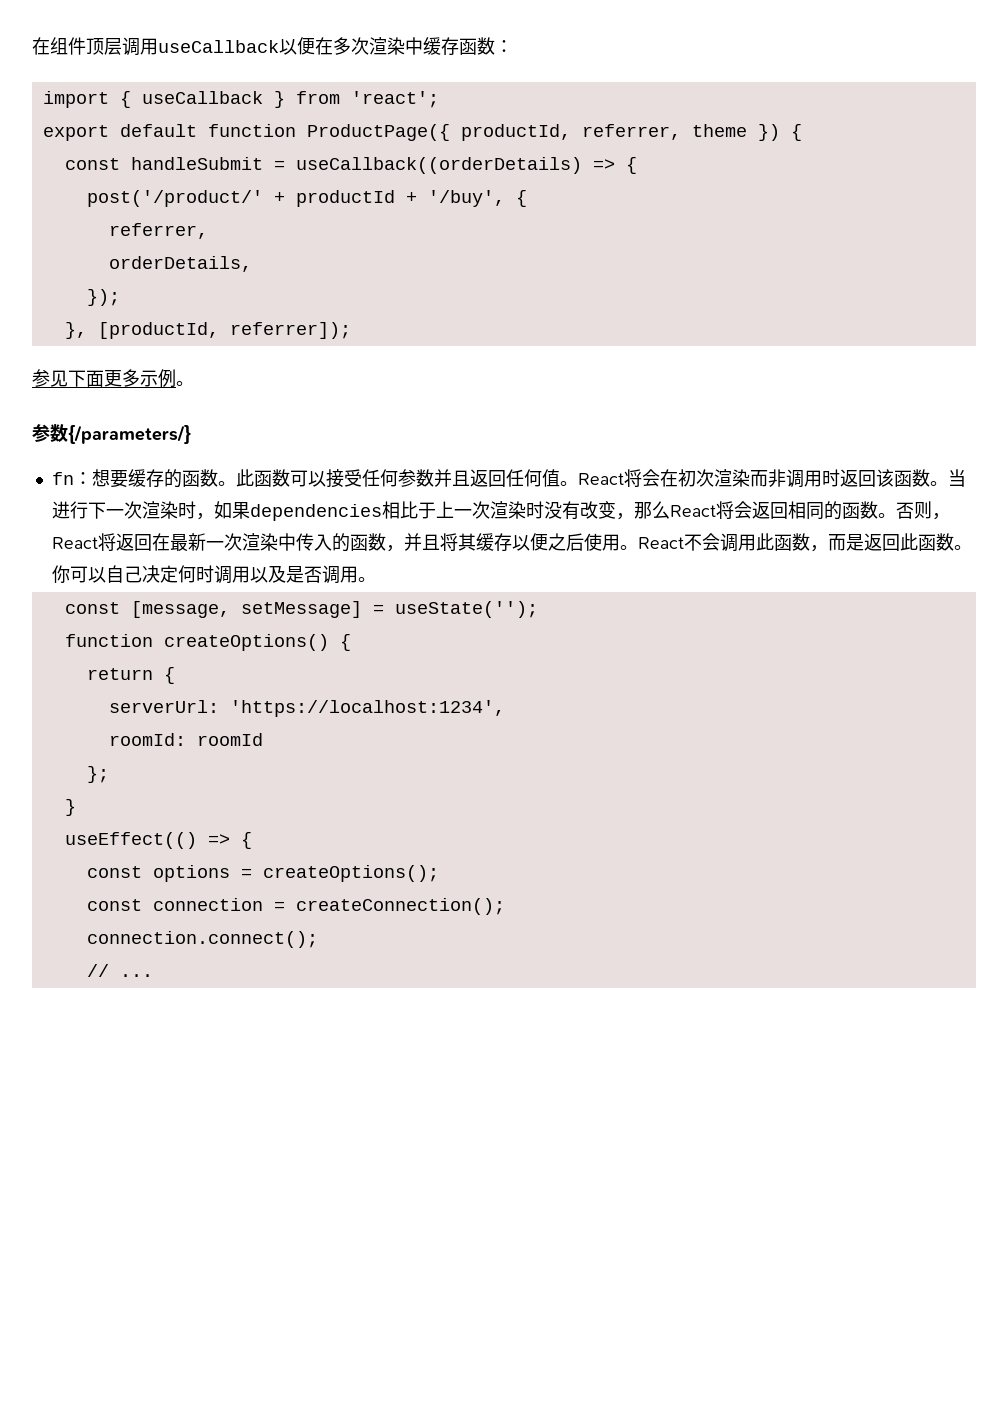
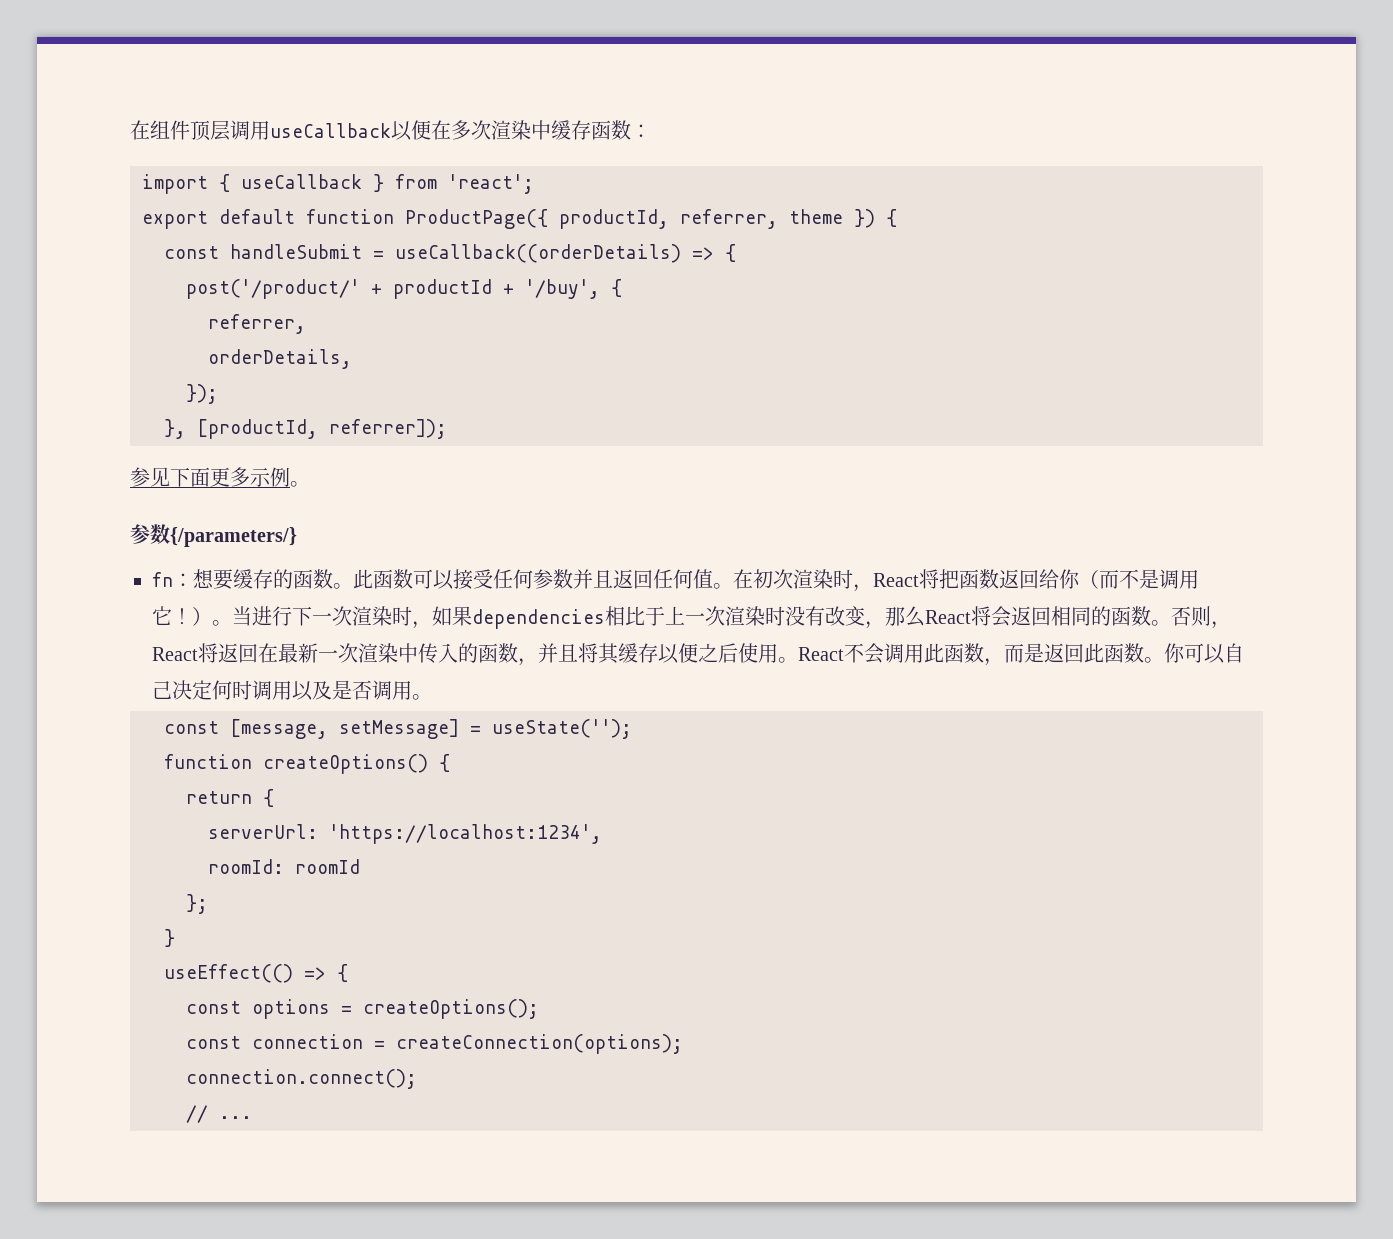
[577,469,660,487] React将会 -> (733, 586) none
[749,469,930,488] 而非调用时返回该函数 -> [833,569,1199,592] [152,606,212,626] 时，React将把函数返回给你（而不是调用它！）
[295,898,505,915] createConnection(); -> [396,1034,683,1054] createConnection(options);

